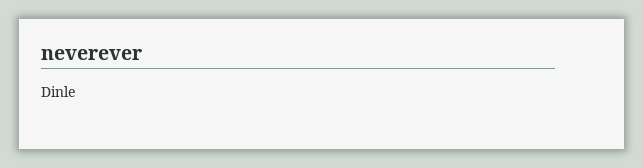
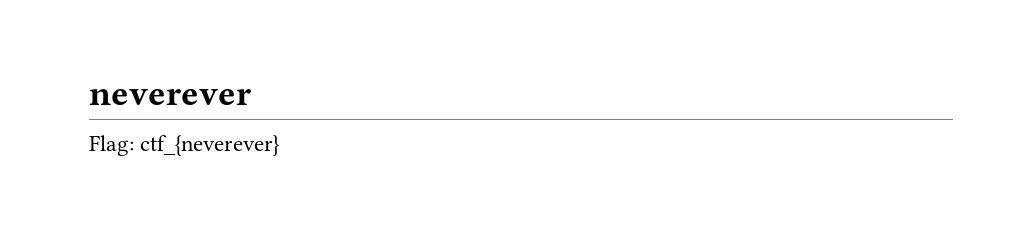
[41,86,75,97] Dinle -> [89,135,281,156] Flag: ctf_{neverever}

